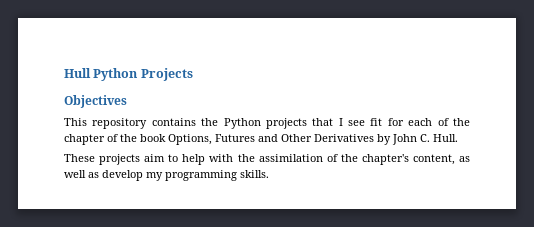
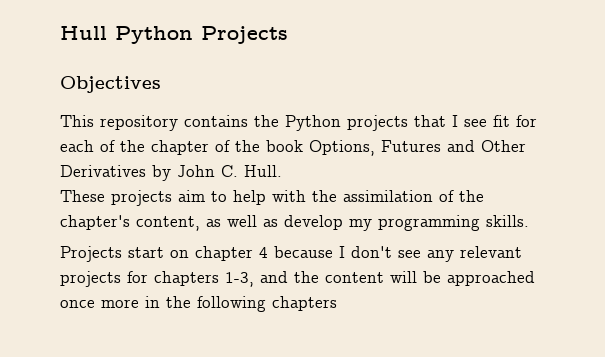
(269, 174) none -> [60,246,522,262] [60,271,535,287] [60,296,337,312] // Projects start on chapter 4 because I don't see any relevant projects for chapters 1-3, and the content will be approached once more in the following chapters

